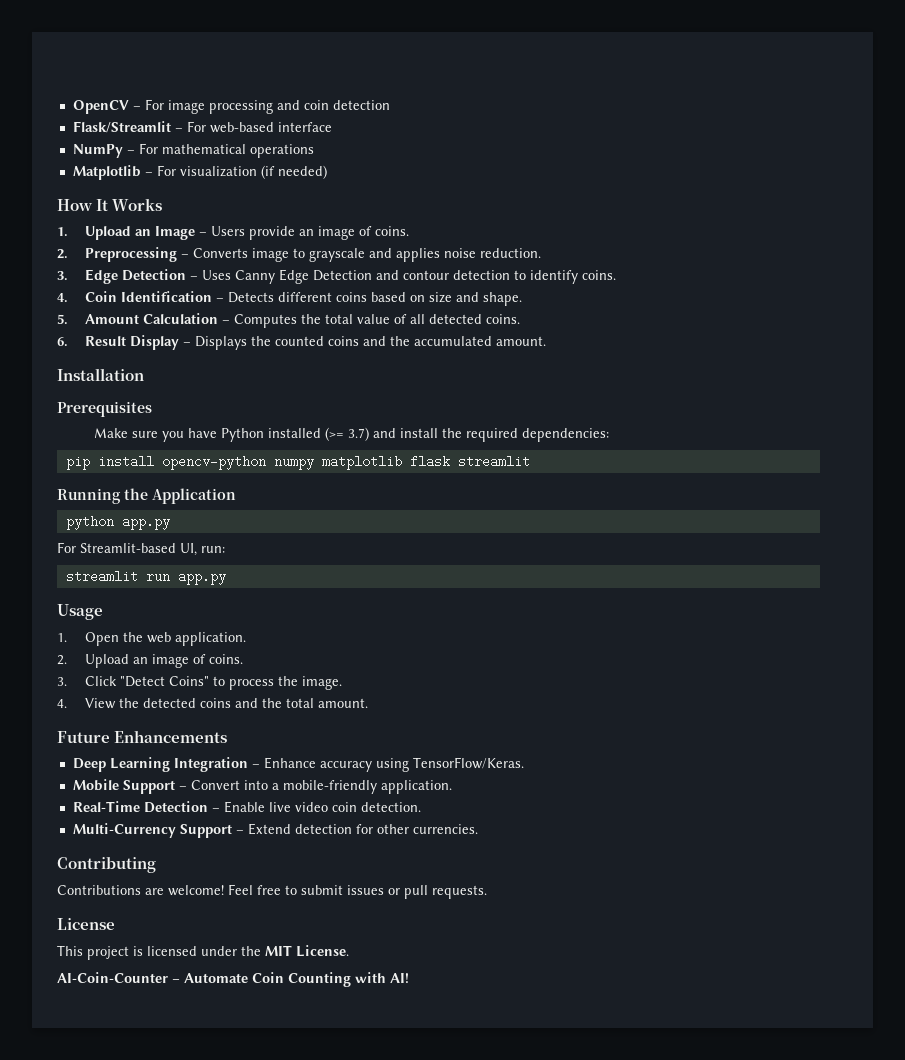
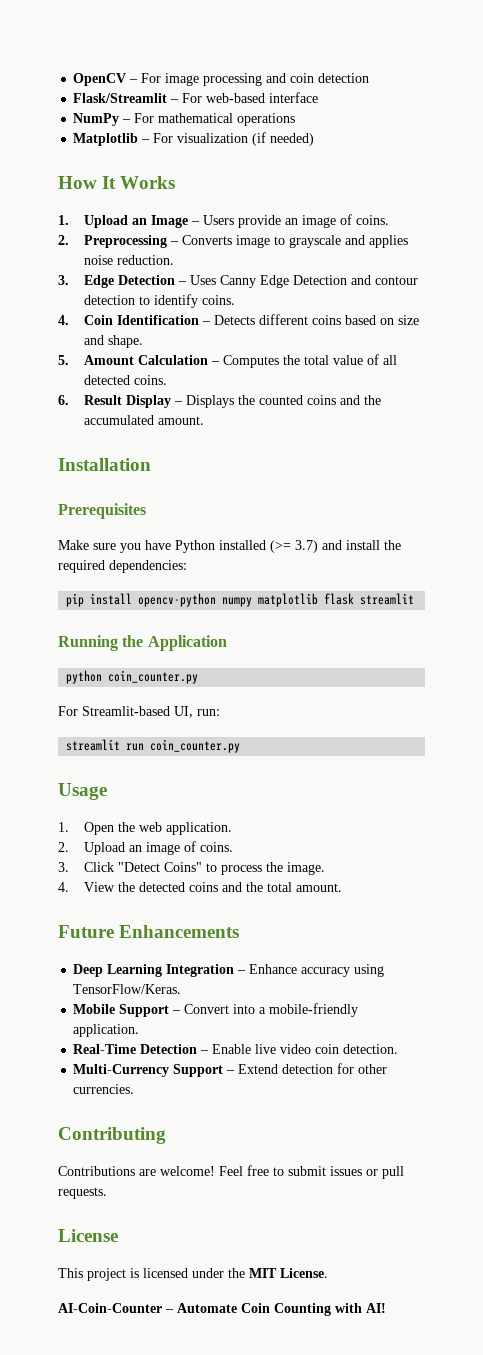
[121,515,170,530] app.py -> [108,670,199,684] coin_counter.py
[177,570,226,585] app.py -> [150,739,241,753] coin_counter.py

